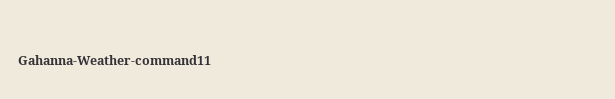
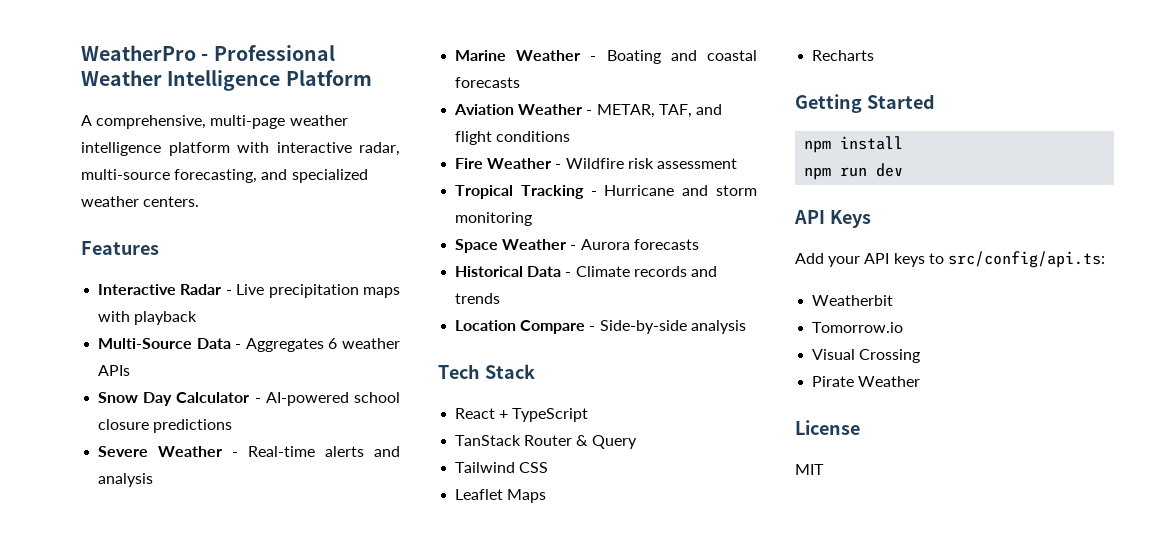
[18,55,211,65] Gahanna-Weather-command11 -> [81,45,335,61] [81,70,372,91] [81,115,348,129] [81,142,400,156] [81,169,368,183] [81,196,200,207] [81,241,159,255] [98,284,400,298] [98,311,198,325] [98,338,400,352] [98,365,131,376] [98,392,400,406] [98,419,233,433] [98,446,400,457] [98,473,154,487] [455,50,757,64] [455,77,521,88] [454,104,722,118] [455,131,571,145] [455,158,737,169] [455,185,757,199] [455,212,533,226] [455,239,699,253] [455,266,717,277] [455,293,501,304] [455,320,746,334] [438,364,535,379] [455,408,589,422] [455,435,637,449] [455,462,549,473] [455,489,547,503] [812,50,875,61] [795,94,935,113] [804,136,904,153] [804,163,904,180] [794,210,871,228] [795,251,1105,268] [812,295,894,306] [812,322,904,333] [812,349,921,363] [812,376,921,387] [795,420,860,435] [795,464,824,475] WeatherPro - Professional Weather Intelligence Platform // A comprehensive, multi-page weather intelligence platform with interactive radar, multi-source forecasting, and specialized weather centers. // Features // Interactive Radar - Live precipitation maps with playback // Multi-Source Data - Aggregates 6 weather APIs // Snow Day Calculator - AI-powered school closure predictions // Severe Weather - Real-time alerts and analysis // Marine Weather - Boating and coastal forecasts // Aviation Weather - METAR, TAF, and flight conditions // Fire Weather - Wildfire risk assessment // Tropical Tracking - Hurricane and storm monitoring // Space Weather - Aurora forecasts // Historical Data - Climate records and trends // Location Compare - Side-by-side analysis // Tech Stack // React + TypeScript // TanStack Router & Query // Tailwind CSS // Leaflet Maps // Recharts // Getting Started // npm install // npm run dev // API Keys // Add your API keys to src/config/api.ts: // Weatherbit // Tomorrow.io // Visual Crossing // Pirate Weather // License // MIT

